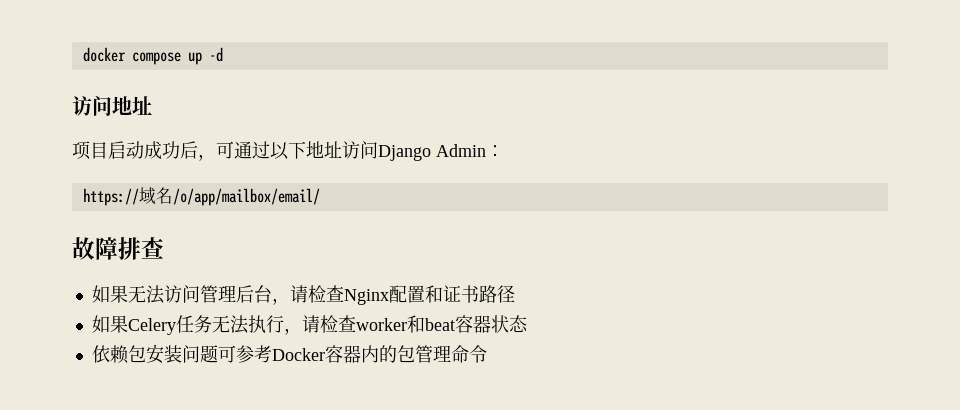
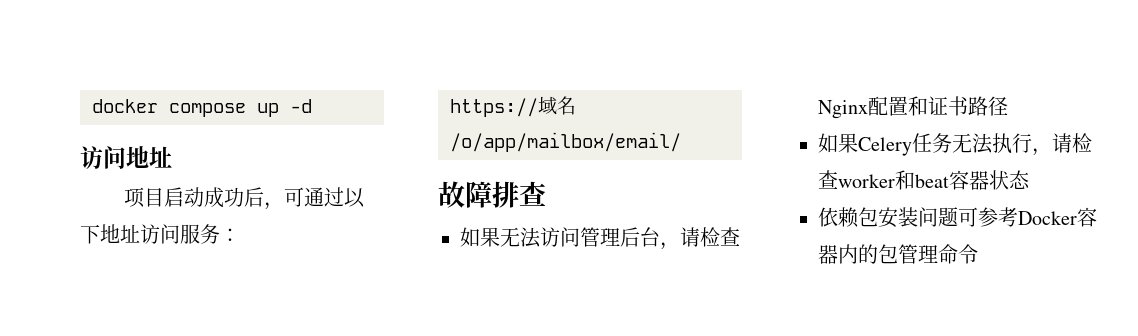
[378,144,486,161] Django Admin -> [180,224,220,244] 服务

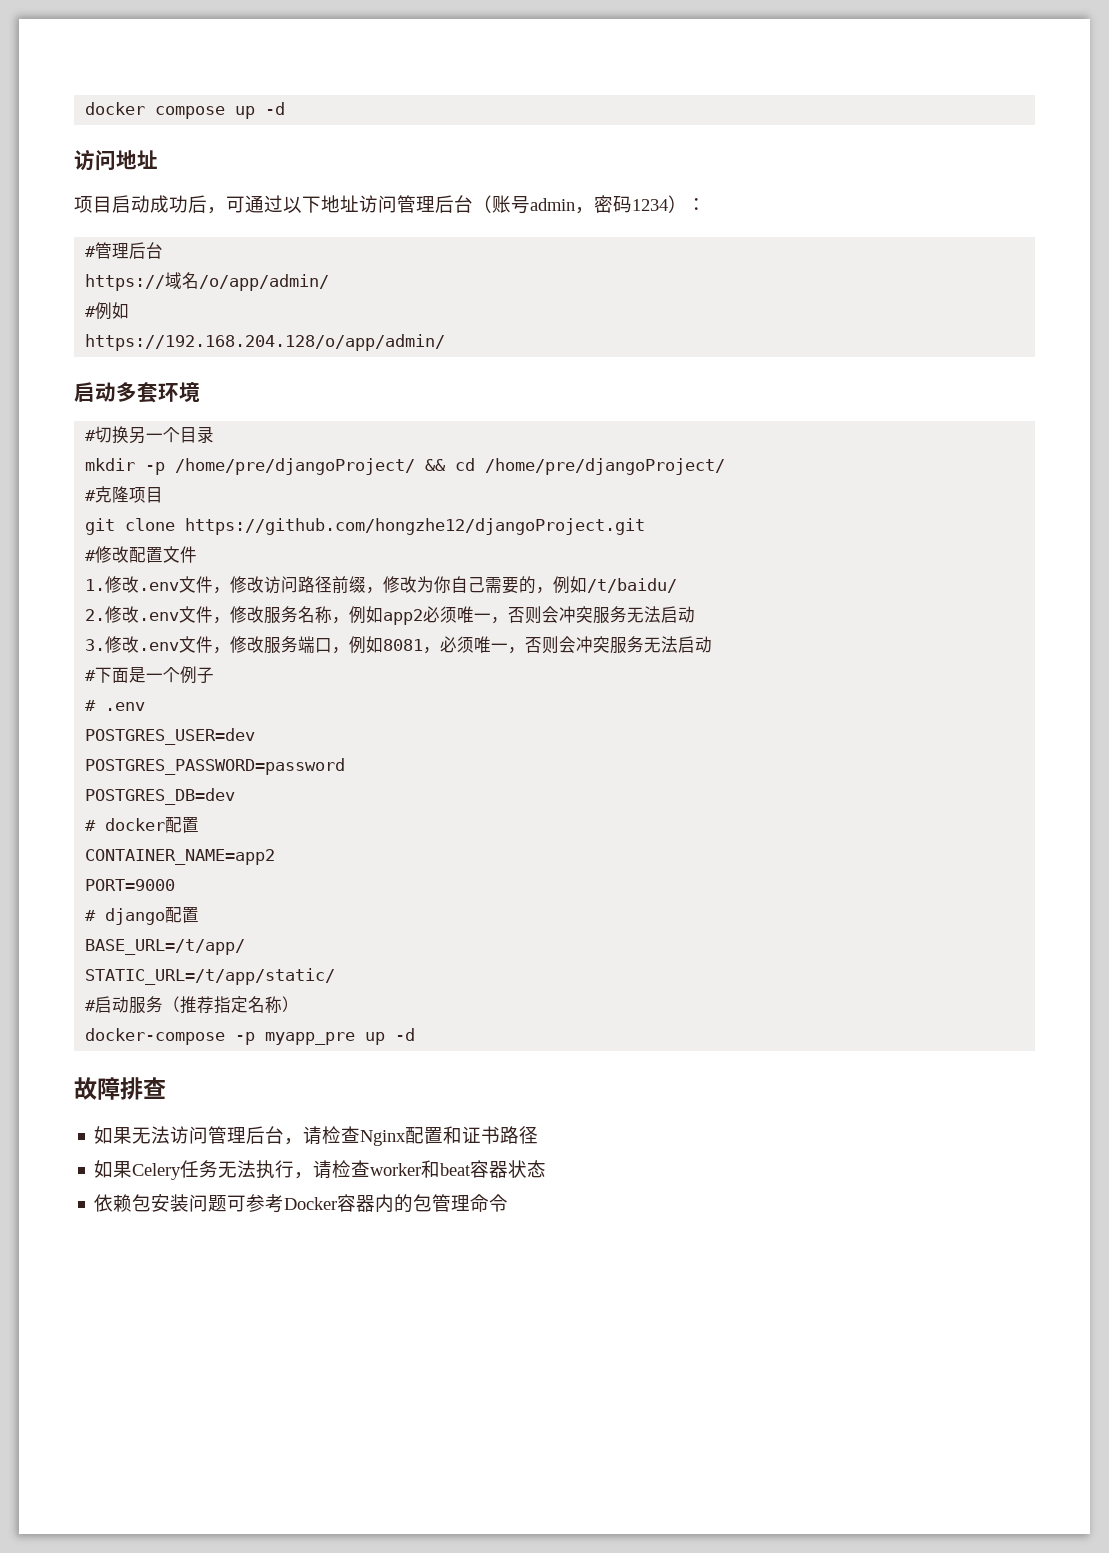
[180,224,240,244] [450,96,576,117] [450,132,681,152] 服务： // https://域名/o/app/mailbox/email/ -> [397,195,706,214] [85,242,164,259] [85,272,330,291] [85,302,130,320] [85,334,446,351] [74,382,200,403] [85,426,215,444] [85,458,726,475] [85,486,164,503] [85,518,646,535] [85,546,198,563] [85,576,678,594] [85,606,696,625] [85,636,713,654] [85,666,215,684] [85,700,146,711] [85,728,256,745] [85,758,346,775] [85,788,236,805] [85,817,200,833] [85,849,276,865] [85,879,176,891] [85,907,200,925] [85,939,246,955] [85,968,336,985] [85,996,300,1014] [85,1028,416,1045] 管理后台（账号admin，密码1234）： // #管理后台 // https://域名/o/app/admin/ // #例如 // https://192.168.204.128/o/app/admin/ // 启动多套环境 // #切换另一个目录 // mkdir -p /home/pre/djangoProject/ && cd /home/pre/djangoProject/ // #克隆项目 // git clone https://github.com/hongzhe12/djangoProject.git // #修改配置文件 // 1.修改.env文件，修改访问路径前缀，修改为你自己需要的，例如/t/baidu/ // 2.修改.env文件，修改服务名称，例如app2必须唯一，否则会冲突服务无法启动 // 3.修改.env文件，修改服务端口，例如8081，必须唯一，否则会冲突服务无法启动 // #下面是一个例子 // # .env // POSTGRES_USER=dev // POSTGRES_PASSWORD=password // POSTGRES_DB=dev // # docker配置 // CONTAINER_NAME=app2 // PORT=9000 // # django配置 // BASE_URL=/t/app/ // STATIC_URL=/t/app/static/ // #启动服务（推荐指定名称） // docker-compose -p myapp_pre up -d

